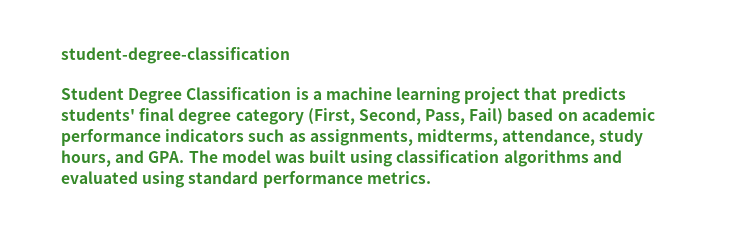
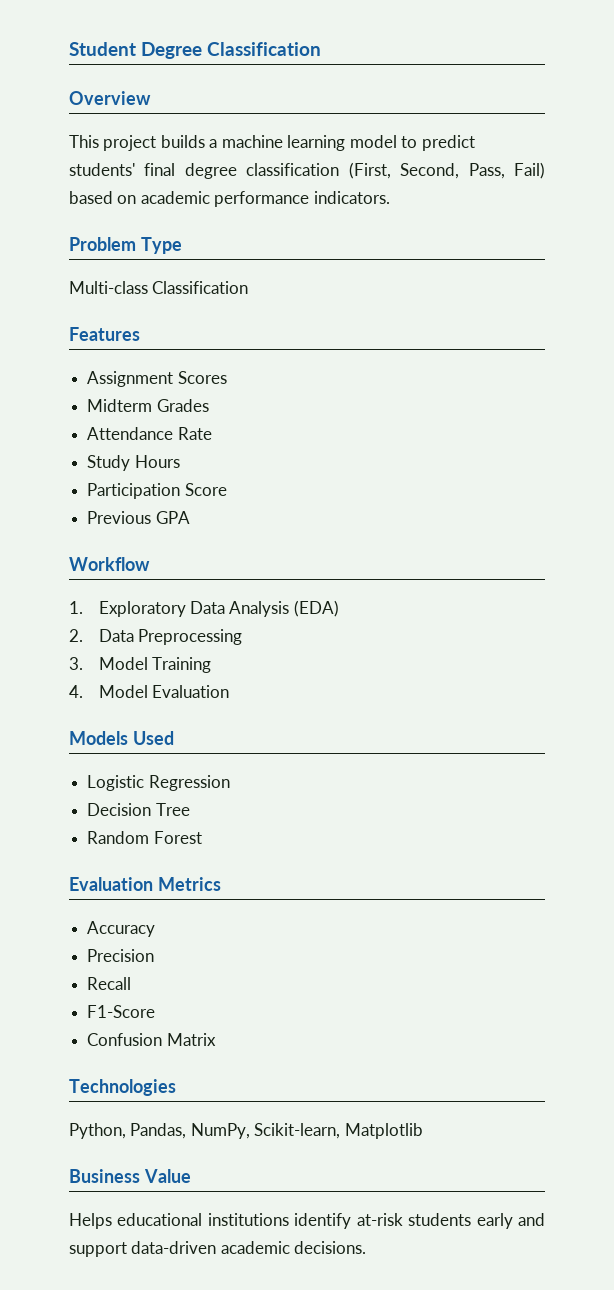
[61,47,290,64] student-degree-classification // -> (69, 49) none
[295,87,626,104] is a machine learning project that predicts -> [69,91,151,105] [69,135,475,151] // Overview // This project builds a machine learning model to predict
[235,109,304,125] category -> [246,163,340,176] classification
[165,129,644,146] [61,150,622,167] [61,171,431,188] indicators such as assignments, midterms, attendance, study hours, and GPA. The model was built using classification algorithms and evaluated using standard performance metrics. -> [313,191,390,204] [69,237,182,254] [69,281,249,294] [69,327,140,341] [87,371,227,387] [87,399,209,412] [87,427,212,440] [87,455,180,471] [87,483,227,499] [87,511,190,524] [69,557,150,571] [69,600,339,617] [69,629,243,645] [69,657,212,673] [69,685,230,698] [69,731,174,745] [87,775,230,791] [87,803,190,816] [87,831,202,844] [69,877,221,891] [87,921,156,937] [87,949,155,962] [87,977,132,990] [87,1005,156,1018] [87,1033,216,1046] [69,1079,176,1096] [69,1123,423,1139] [69,1169,191,1183] [69,1213,545,1229] [69,1241,367,1257] indicators. // Problem Type // Multi-class Classification // Features // Assignment Scores // Midterm Grades // Attendance Rate // Study Hours // Participation Score // Previous GPA // Workflow // 1. Exploratory Data Analysis (EDA) // 2. Data Preprocessing // 3. Model Training // 4. Model Evaluation // Models Used // Logistic Regression // Decision Tree // Random Forest // Evaluation Metrics // Accuracy // Precision // Recall // F1-Score // Confusion Matrix // Technologies // Python, Pandas, NumPy, Scikit-learn, Matplotlib // Business Value // Helps educational institutions identify at-risk students early and support data-driven academic decisions.

